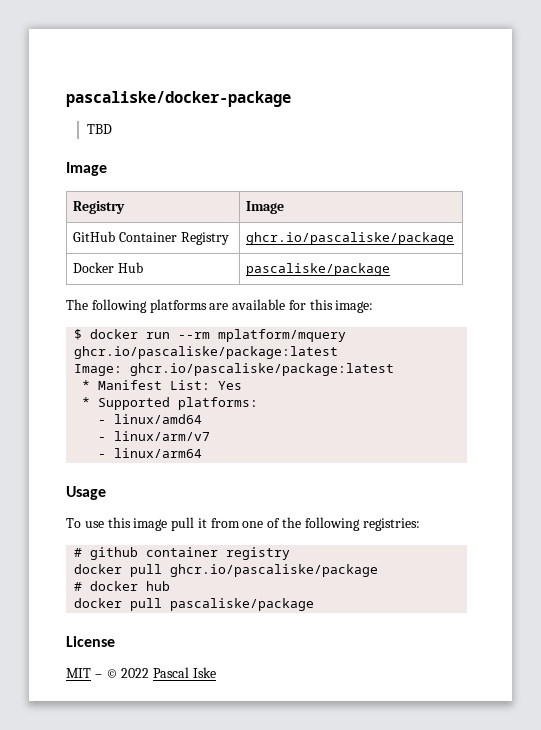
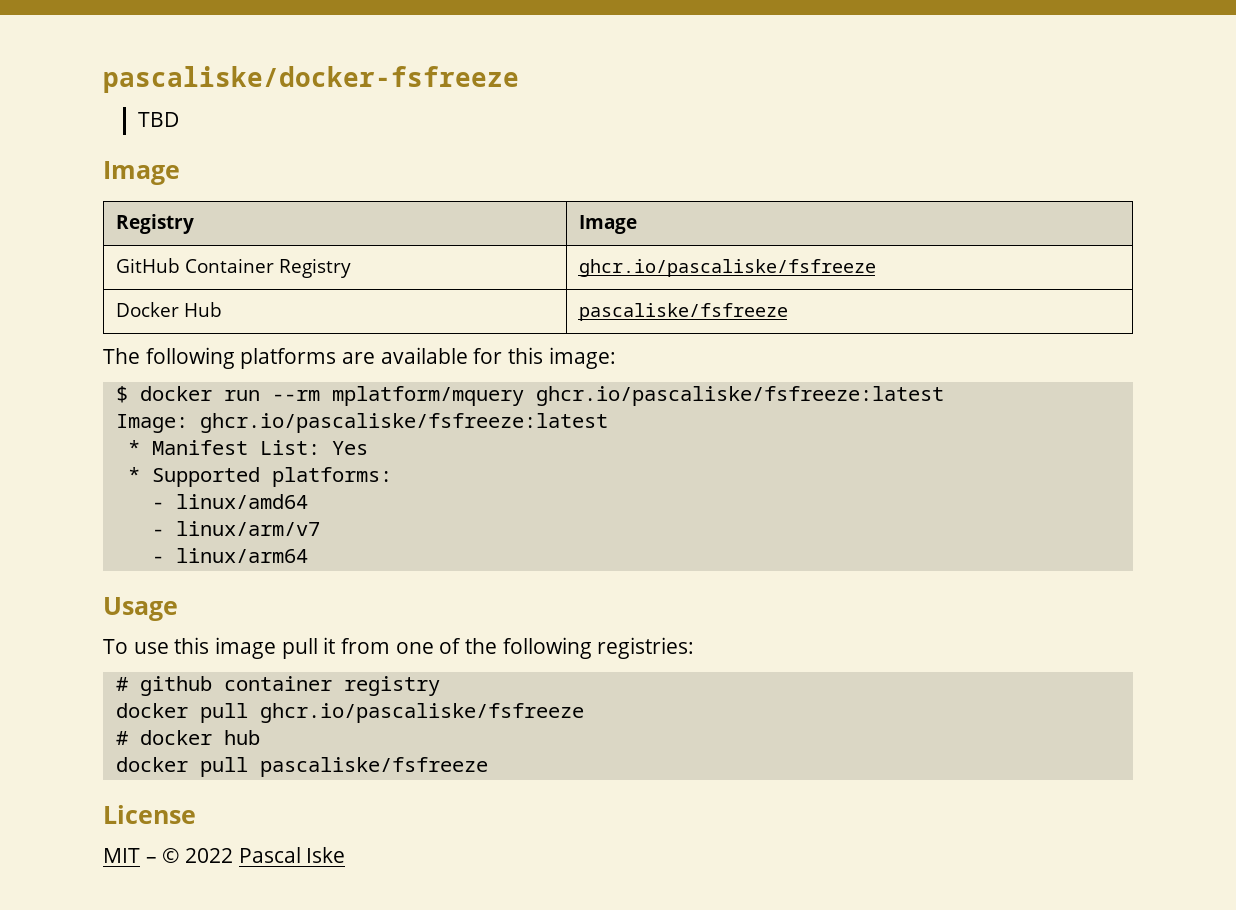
[66,91,291,107] pascaliske/docker-package -> [103,66,519,93] pascaliske/docker-fsfreeze
[246,232,455,245] ghcr.io/pascaliske/package -> [578,259,876,277] ghcr.io/pascaliske/fsfreeze
[246,263,391,276] pascaliske/package -> [578,303,788,321] pascaliske/fsfreeze
[74,346,339,359] ghcr.io/pascaliske/package:latest -> [535,386,944,406] ghcr.io/pascaliske/fsfreeze:latest
[130,363,395,376] ghcr.io/pascaliske/package:latest -> [199,413,608,433] ghcr.io/pascaliske/fsfreeze:latest
[170,564,379,577] ghcr.io/pascaliske/package -> [259,703,584,723] ghcr.io/pascaliske/fsfreeze
[170,598,315,611] pascaliske/package -> [259,757,488,777] pascaliske/fsfreeze

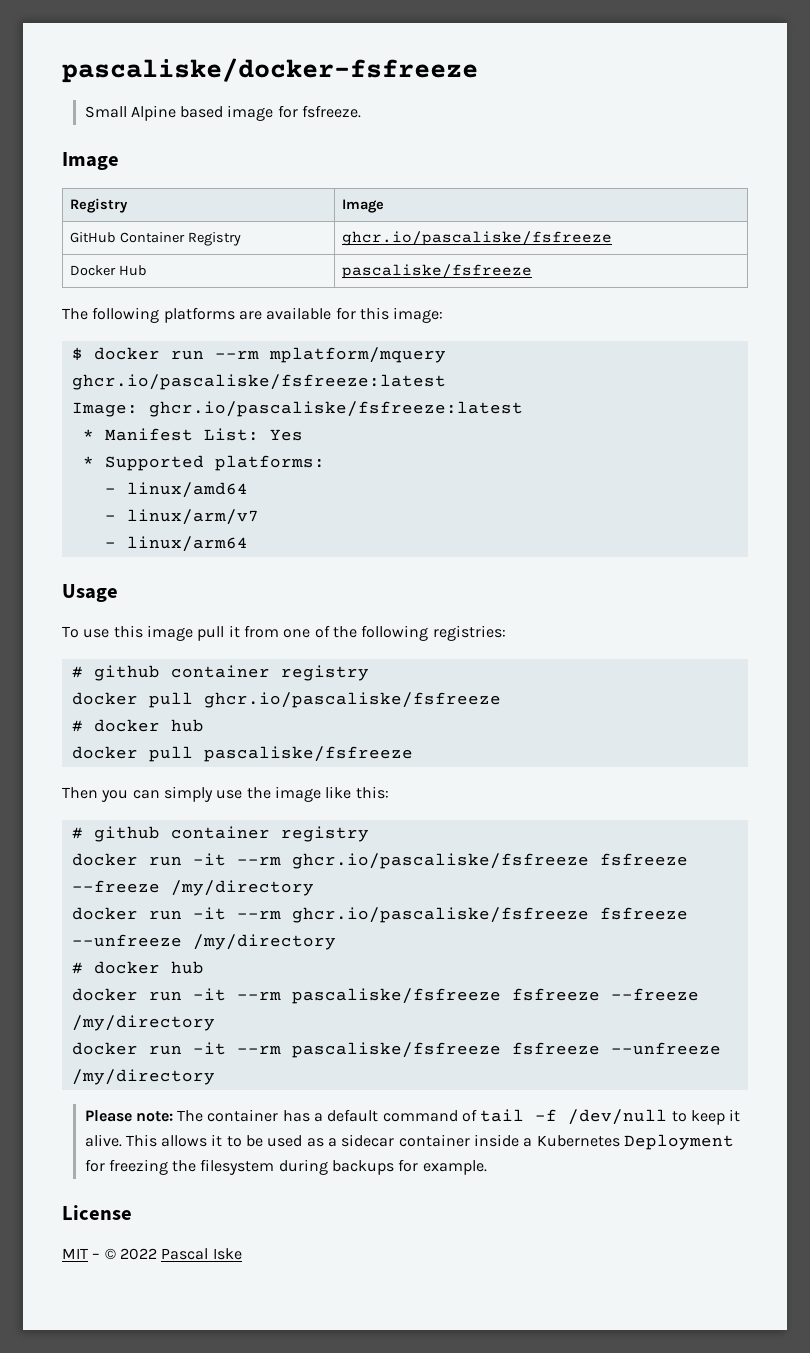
[137,112,179,127] TBD -> [84,105,362,121] Small Alpine based image for fsfreeze.
(488, 767) none -> [62,786,389,802] [71,826,369,842] [71,853,688,869] [71,880,314,896] [71,907,688,923] [71,934,336,950] [71,961,204,974] [71,988,699,1004] [71,1015,215,1031] [71,1042,721,1058] [71,1069,215,1085] [84,1109,741,1125] [84,1134,734,1150] [84,1159,487,1175] // Then you can simply use the image like this: // # github container registry // docker run -it --rm ghcr.io/pascaliske/fsfreeze fsfreeze --freeze /my/directory // docker run -it --rm ghcr.io/pascaliske/fsfreeze fsfreeze --unfreeze /my/directory // # docker hub // docker run -it --rm pascaliske/fsfreeze fsfreeze --freeze /my/directory // docker run -it --rm pascaliske/fsfreeze fsfreeze --unfreeze /my/directory // Please note: The container has a default command of tail -f /dev/null to keep it alive. This allows it to be used as a sidecar container inside a Kubernetes Deployment for freezing the filesystem during backups for example.

